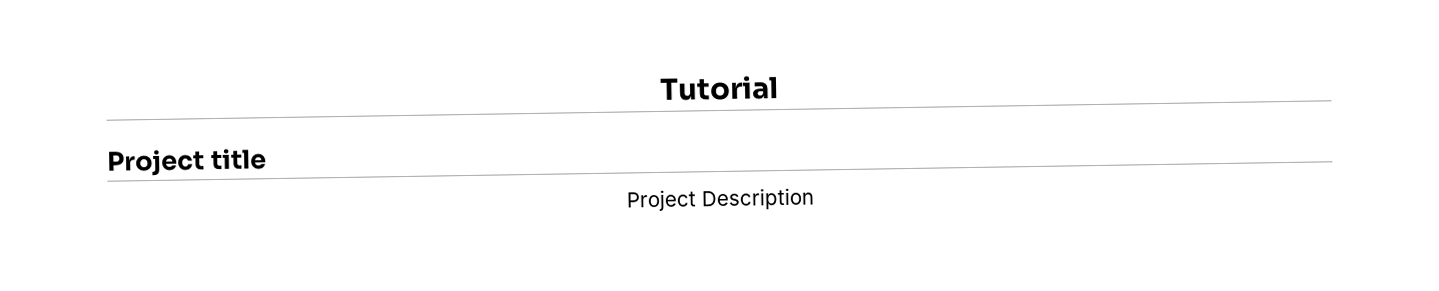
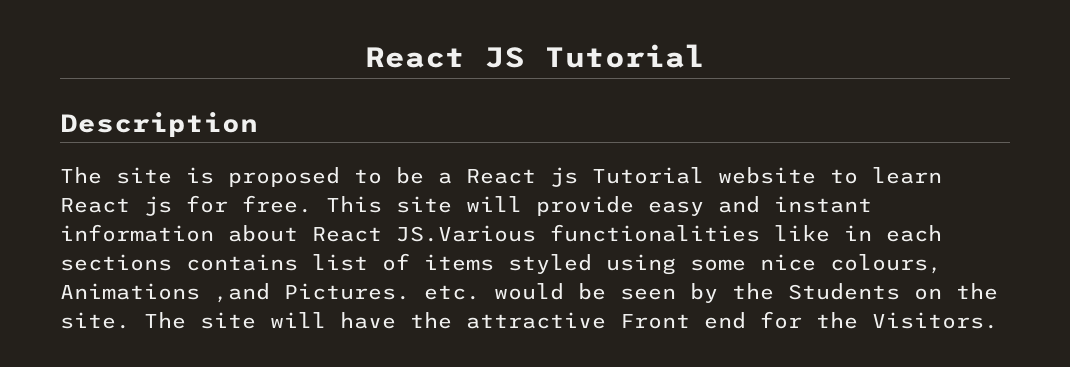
(658, 88) none -> [365,47,525,68] React JS
[107,148,267,177] [626,187,815,212] Project title // Project Description -> [60,112,258,137] [60,167,942,187] [60,195,872,216] [60,224,942,242] [60,253,942,275] [60,283,998,303] [60,311,998,329] Description // The site is proposed to be a React js Tutorial website to learn React js for free. This site will provide easy and instant information about React JS.Various functionalities like in each sections contains list of items styled using some nice colours, Animations ,and Pictures. etc. would be seen by the Students on the site. The site will have the attractive Front end for the Visitors.

